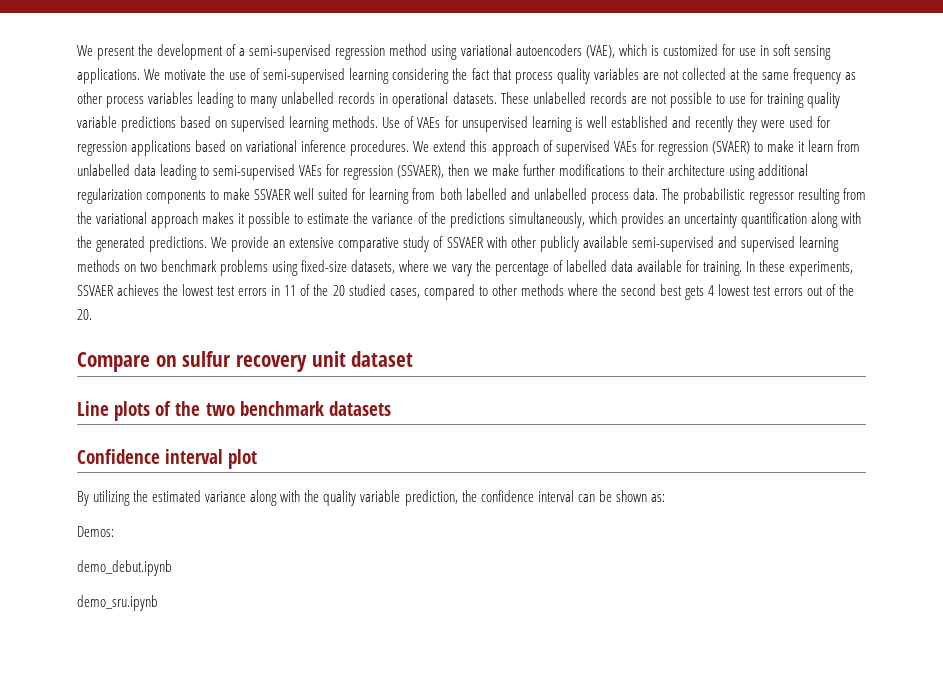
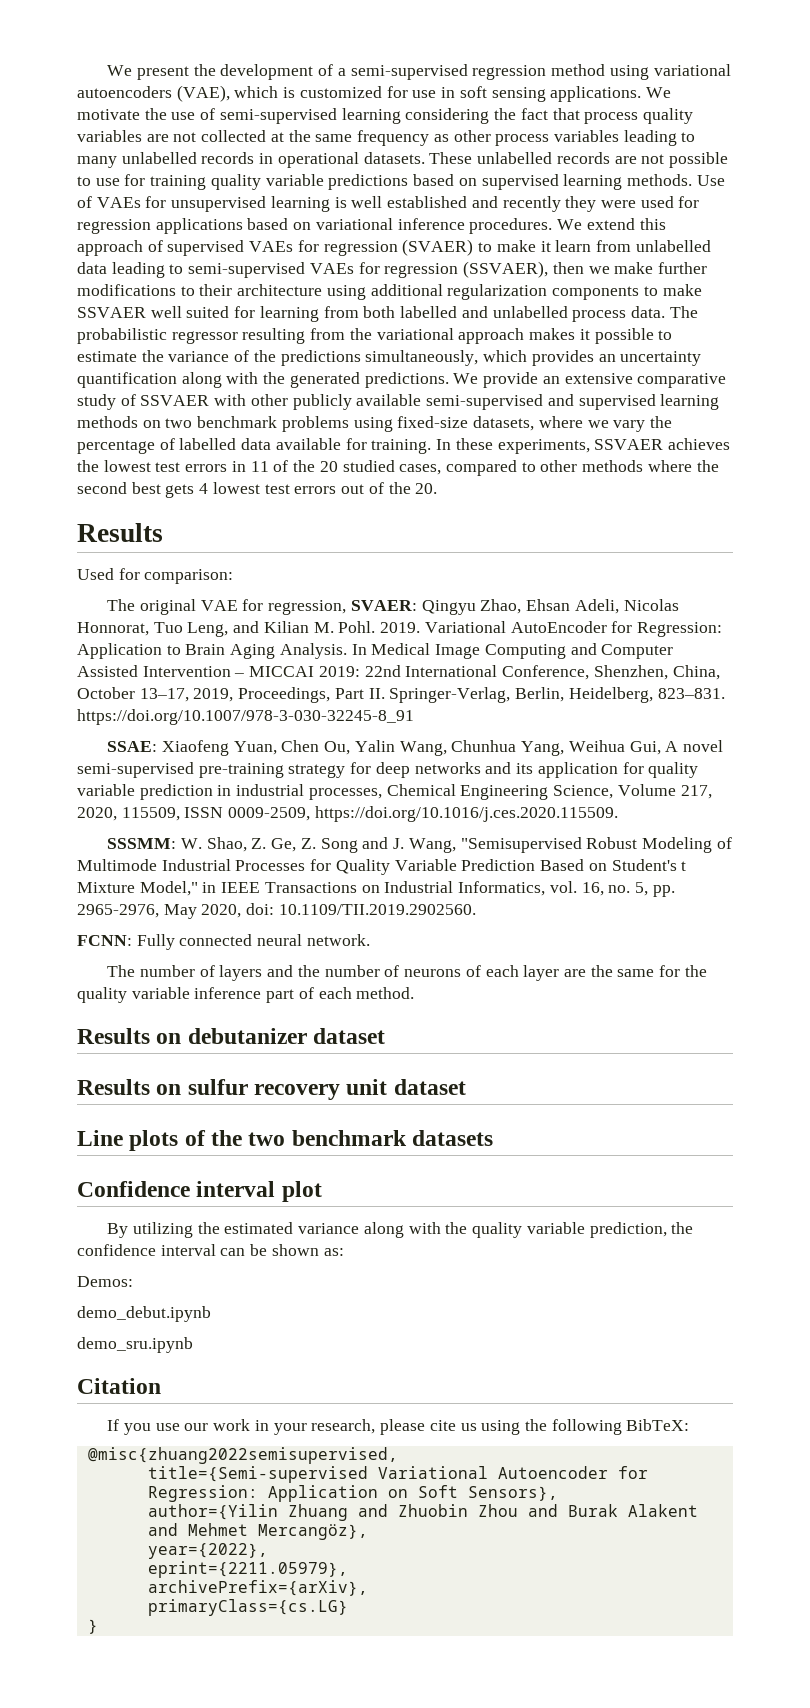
[77,352,150,372] Compare -> [77,523,163,542] [77,568,234,584] [107,599,679,615] [77,621,722,637] [77,643,674,659] [77,665,720,680] [77,687,725,703] [77,709,414,725] [107,740,723,756] [77,762,699,778] [77,784,712,800] [77,806,618,822] [107,837,732,853] [77,859,687,875] [77,881,675,897] [77,903,476,919] [77,934,370,950] [107,965,707,981] [77,987,415,1003] [77,1028,386,1044] [77,1079,150,1095] Results // Used for comparison: // The original VAE for regression, SVAER: Qingyu Zhao, Ehsan Adeli, Nicolas Honnorat, Tuo Leng, and Kilian M. Pohl. 2019. Variational AutoEncoder for Regression: Application to Brain Aging Analysis. In Medical Image Computing and Computer Assisted Intervention – MICCAI 2019: 22nd International Conference, Shenzhen, China, October 13–17, 2019, Proceedings, Part II. Springer-Verlag, Berlin, Heidelberg, 823–831. https://doi.org/10.1007/978-3-030-32245-8_91 // SSAE: Xiaofeng Yuan, Chen Ou, Yalin Wang, Chunhua Yang, Weihua Gui, A novel semi-supervised pre-training strategy for deep networks and its application for quality variable prediction in industrial processes, Chemical Engineering Science, Volume 217, 2020, 115509, ISSN 0009-2509, https://doi.org/10.1016/j.ces.2020.115509. // SSSMM: W. Shao, Z. Ge, Z. Song and J. Wang, "Semisupervised Robust Modeling of Multimode Industrial Processes for Quality Variable Prediction Based on Student's t Mixture Model," in IEEE Transactions on Industrial Informatics, vol. 16, no. 5, pp. 2965-2976, May 2020, doi: 10.1109/TII.2019.2902560. // FCNN: Fully connected neural network. // The number of layers and the number of neurons of each layer are the same for the quality variable inference part of each method. // Results on debutanizer dataset // Results
(158, 603) none -> [77,1378,161,1394] [107,1419,690,1435] [87,1447,398,1464] [147,1466,648,1483] [147,1485,558,1502] [147,1504,698,1521] [147,1523,368,1540] [147,1543,268,1559] [147,1561,348,1578] [147,1580,368,1596] [147,1599,348,1616] [87,1619,98,1634] // Citation // If you use our work in your research, please cite us using the following BibTeX: // @misc{zhuang2022semisupervised, // title={Semi-supervised Variational Autoencoder for Regression: Application on Soft Sensors}, // author={Yilin Zhuang and Zhuobin Zhou and Burak Alakent and Mehmet Mercangöz}, // year={2022}, // eprint={2211.05979}, // archivePrefix={arXiv}, // primaryClass={cs.LG} // }

